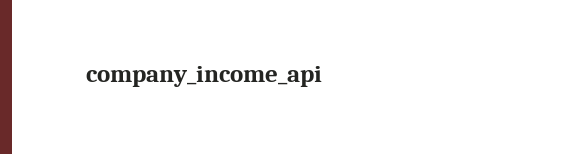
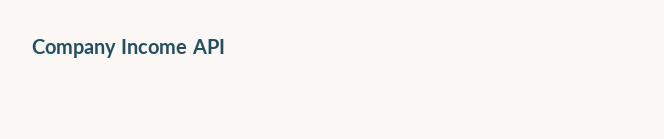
[86,66,322,87] company_income_api -> [32,39,225,58] Company Income API

